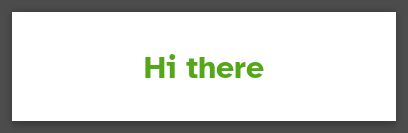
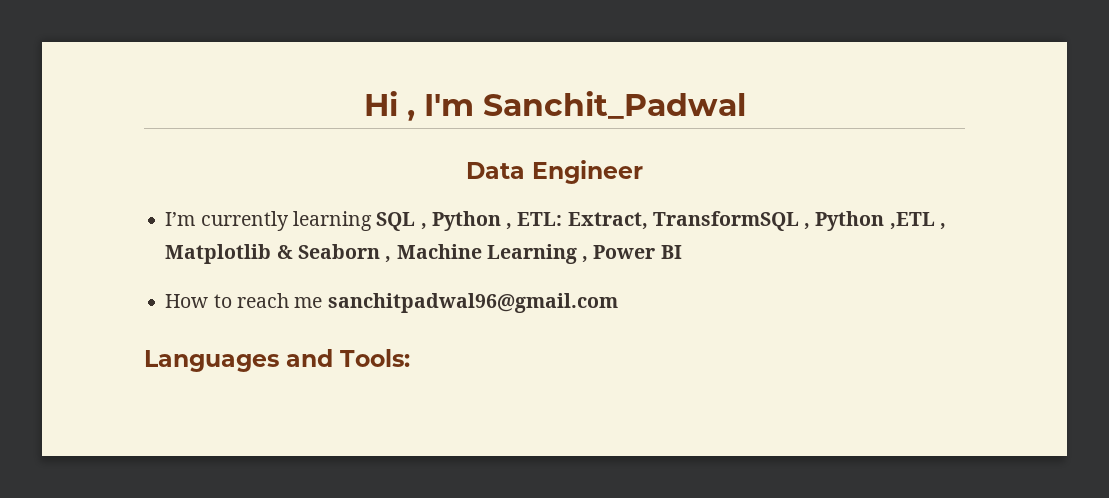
[186,57,264,78] there -> [406,91,746,121] [466,160,643,184] [165,211,946,231] [165,244,682,264] [165,293,618,313] [144,349,410,372] , I'm Sanchit_Padwal // Data Engineer // I’m currently learning SQL , Python , ETL: Extract, TransformSQL , Python ,ETL , Matplotlib & Seaborn , Machine Learning , Power BI // How to reach me sanchitpadwal96@gmail.com // Languages and Tools:

